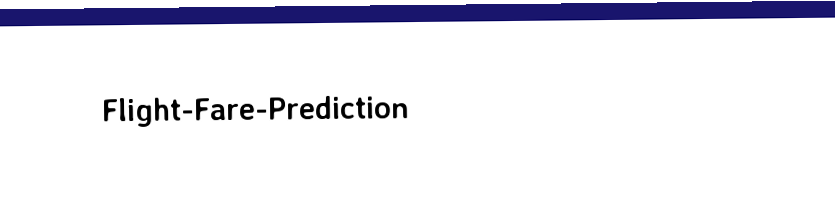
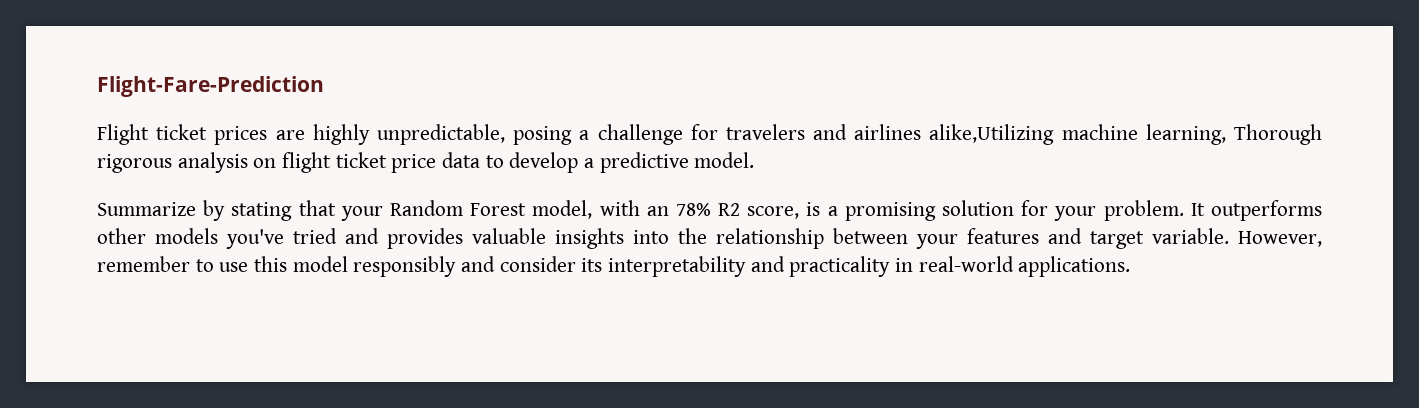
(410, 111) none -> [97,124,1322,145] [97,152,755,173] [97,200,1322,221] [97,228,1322,249] [97,256,1131,277] // Flight ticket prices are highly unpredictable, posing a challenge for travelers and airlines alike,Utilizing machine learning, Thorough rigorous analysis on flight ticket price data to develop a predictive model. // Summarize by stating that your Random Forest model, with an 78% R2 score, is a promising solution for your problem. It outperforms other models you've tried and provides valuable insights into the relationship between your features and target variable. However, remember to use this model responsibly and consider its interpretability and practicality in real-world applications.

